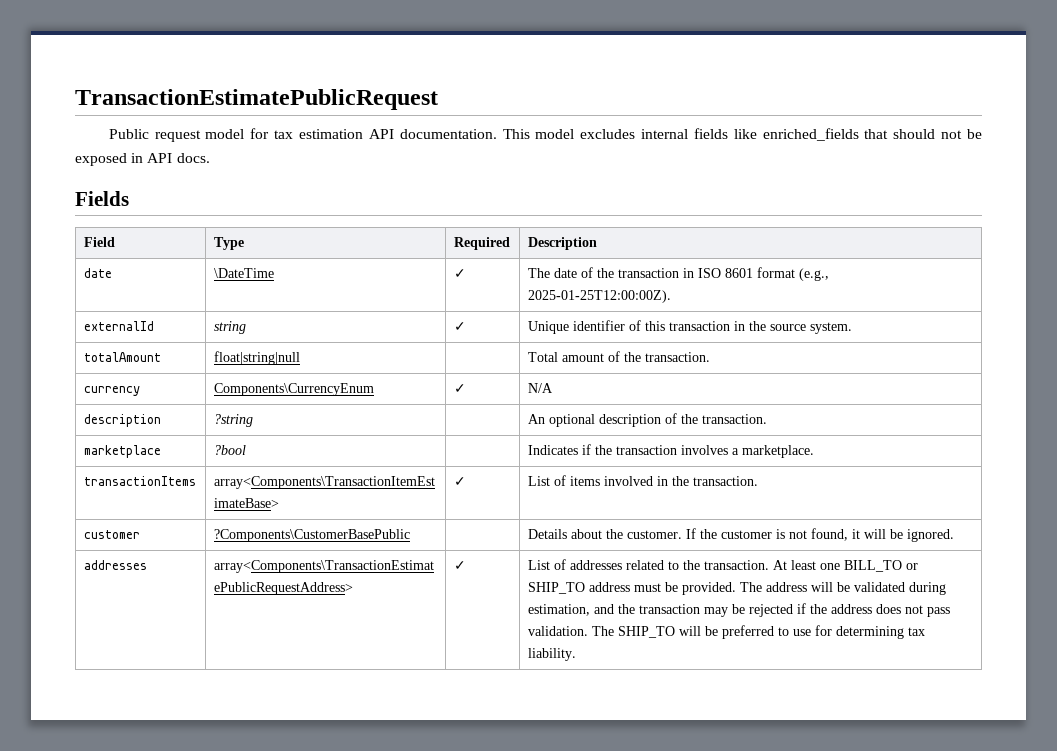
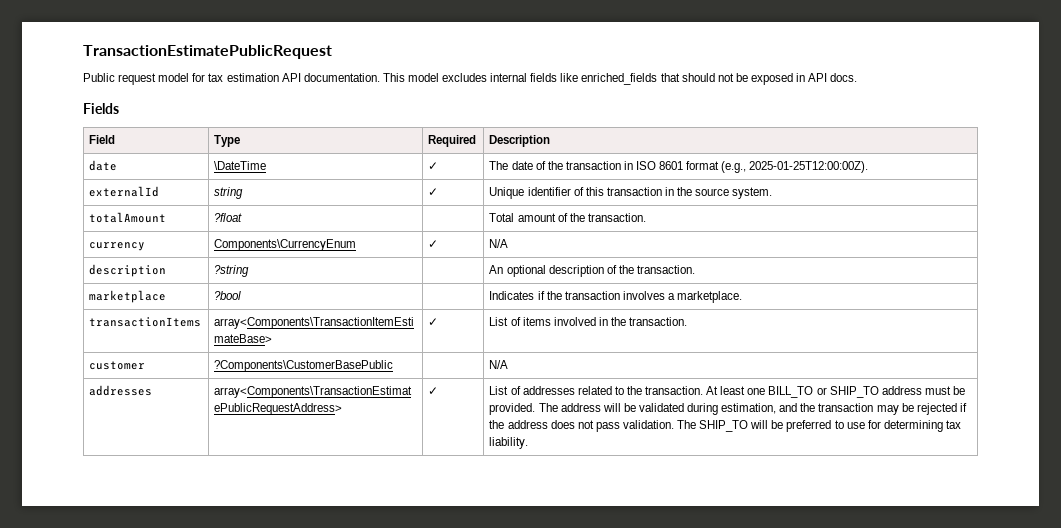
[213,351,300,365] float|string|null -> [214,213,243,222] ?float
[527,528,954,542] Details about the customer. If the customer is not found, it will be ignored. -> [489,360,509,369] N/A

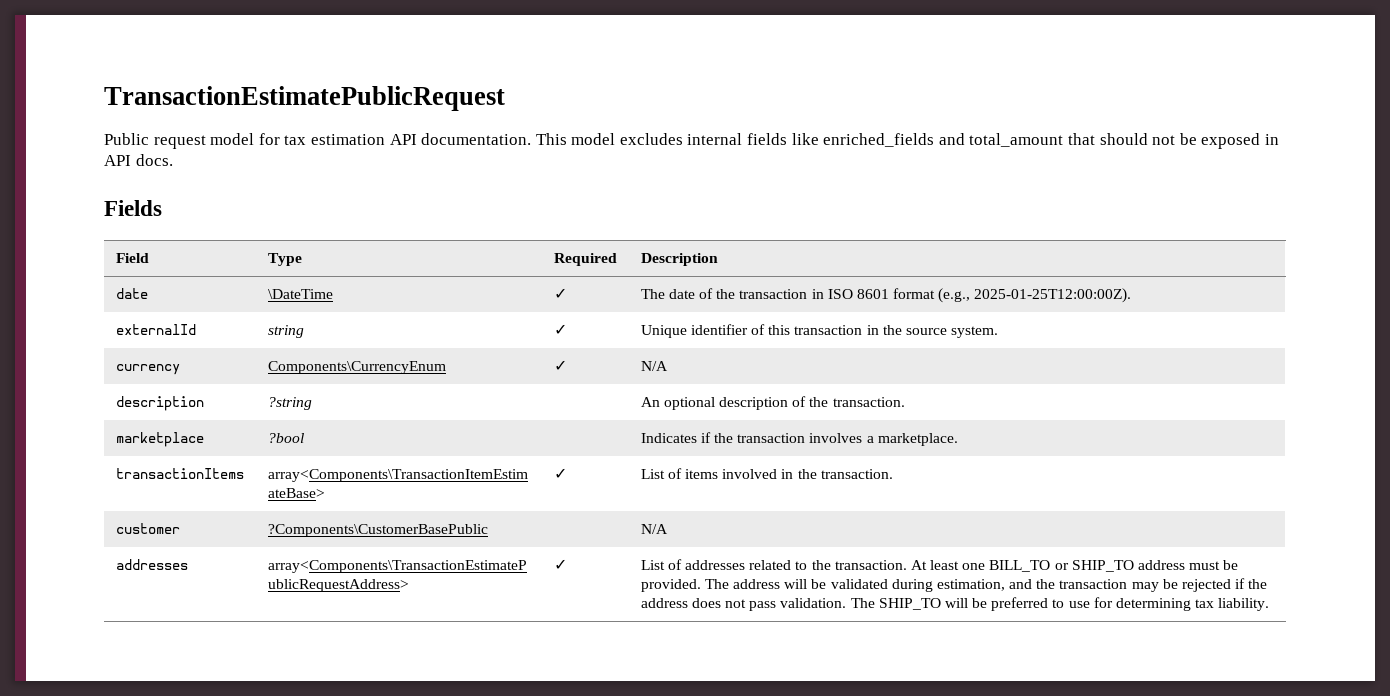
(658, 79) none -> [938,133,1064,147] and total_amount
[89,212,167,223] [214,213,243,222] [489,213,646,222] // totalAmount | ?float | | Total amount of the transaction. -> (999, 332) none

